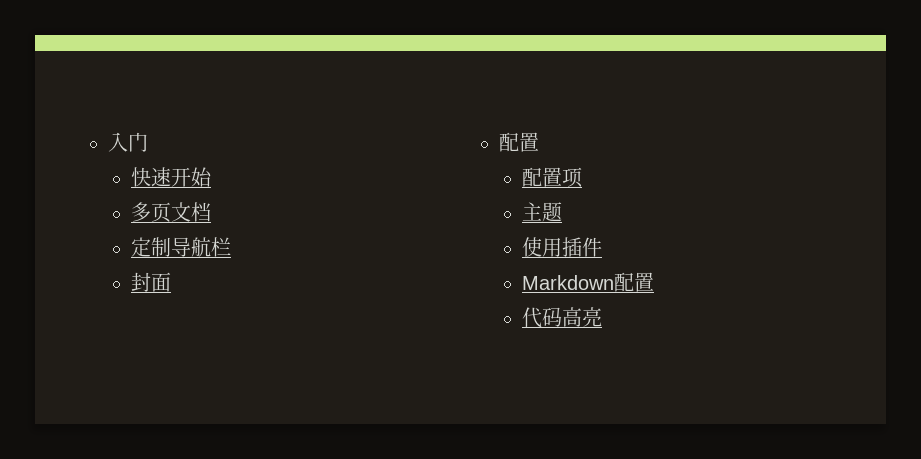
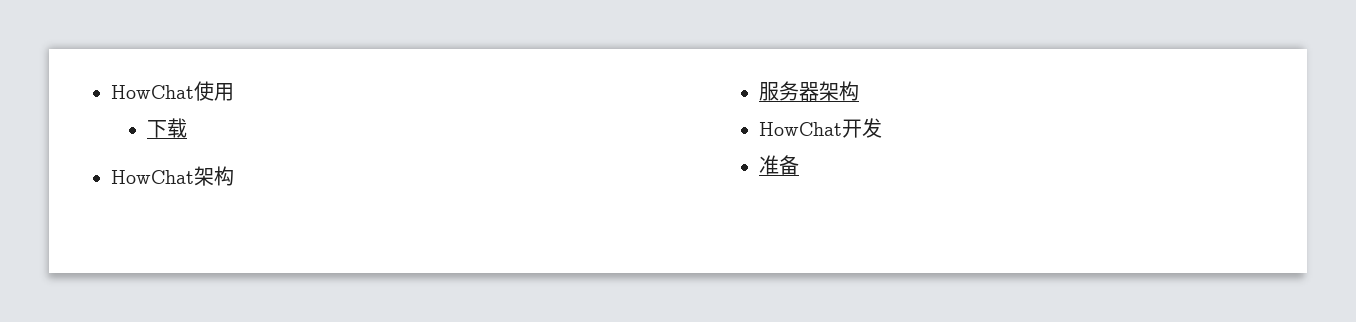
[108,132,148,152] [131,167,213,187] [131,202,212,222] [131,237,232,257] [131,272,172,292] [499,132,539,152] [522,167,584,188] [522,202,563,222] [522,237,603,257] [522,272,655,292] [522,307,603,328] 入门 // 快速开始 // 多页文档 // 定制导航栏 // 封面 // 配置 // 配置项 // 主题 // 使用插件 // Markdown配置 // 代码高亮 -> [111,81,234,101] [147,118,188,138] [111,166,234,186] [759,81,860,101] [759,118,883,138] [759,155,800,175] HowChat使用 // 下载 // HowChat架构 // 服务器架构 // HowChat开发 // 准备

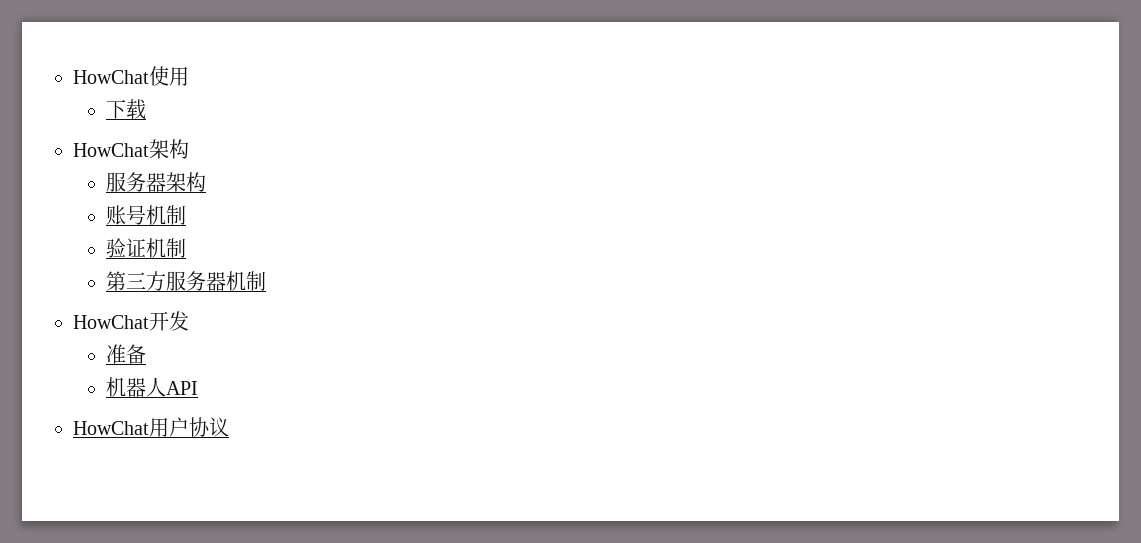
[759,118,883,138] [759,155,800,175] HowChat开发 // 准备 -> [105,205,186,225] [105,238,186,258] [105,271,266,291] [73,311,189,331] [105,344,146,364] [105,377,198,397] [73,417,229,437] 账号机制 // 验证机制 // 第三方服务器机制 // HowChat开发 // 准备 // 机器人API // HowChat用户协议

